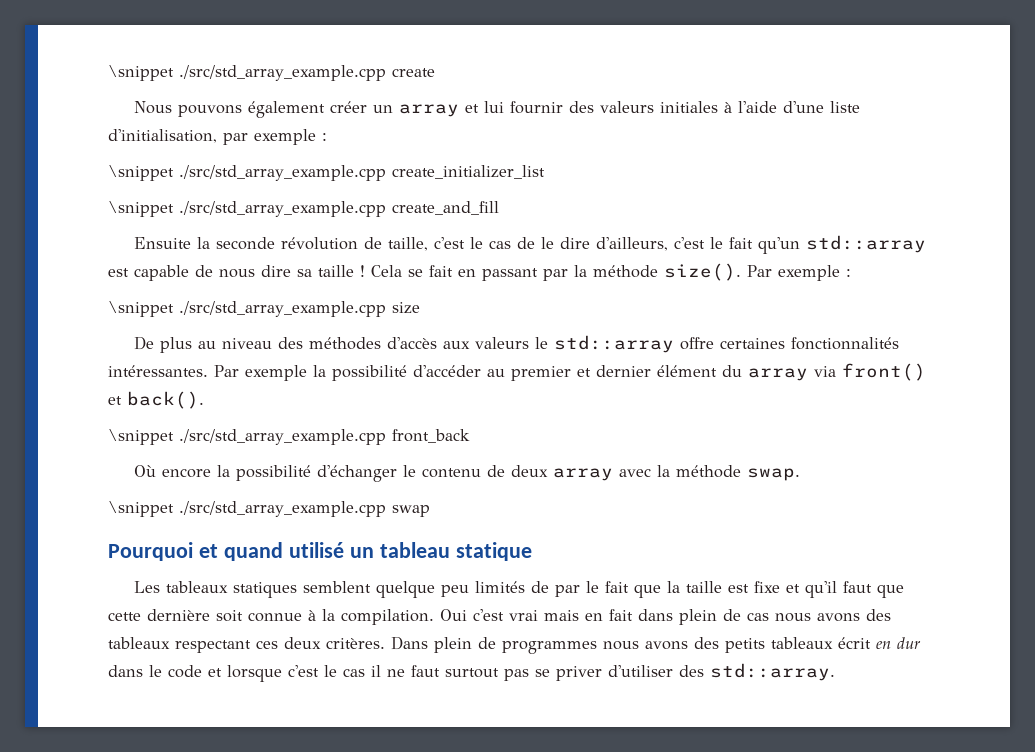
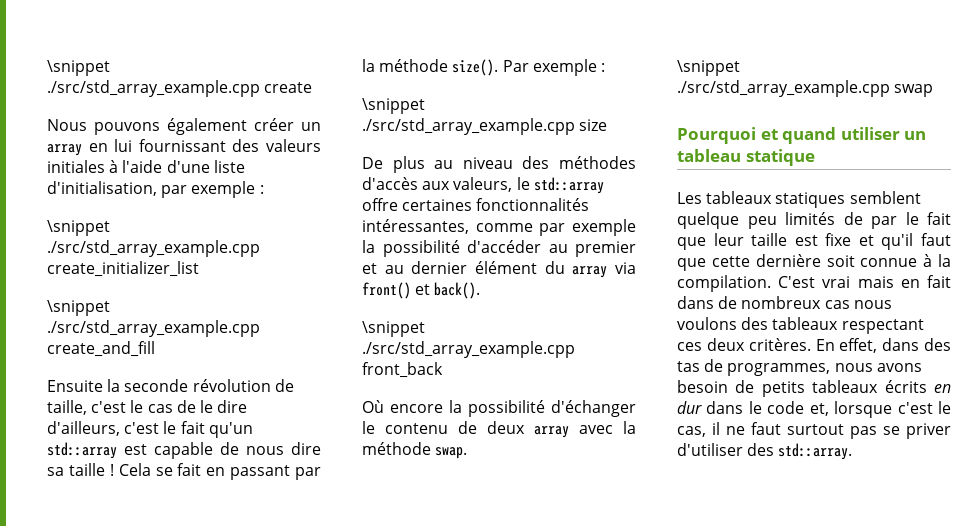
[465,101,564,114] et lui fournir -> [88,139,226,152] en lui fournissant
[475,337,530,349] valeurs -> [453,177,513,192] valeurs,
[108,365,239,377] intéressantes. Par -> [362,219,566,236] intéressantes, comme par
(591, 372) none -> [384,265,404,274] au
[288,542,344,558] utilisé -> [840,127,900,140] utiliser
[667,581,681,593] la -> [713,233,744,246] leur
[440,609,504,621] Oui c'est -> [778,276,816,288] C'est
[679,609,741,625] plein de -> [718,296,822,309] de nombreux
[817,613,860,622] avons -> [677,317,737,330] voulons
[391,636,719,654] Dans plein de programmes nous avons des -> [815,338,951,353] [677,359,922,376] [677,380,755,393] En effet, dans des tas de programmes, nous avons besoin de
[838,637,871,649] écrit -> [884,380,927,393] écrits
[208,668,222,677] et -> [809,403,829,416] et,
[343,668,365,677] cas -> [677,426,706,437] cas,

